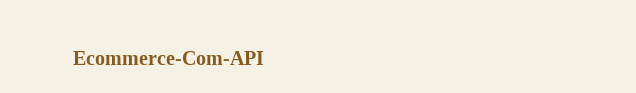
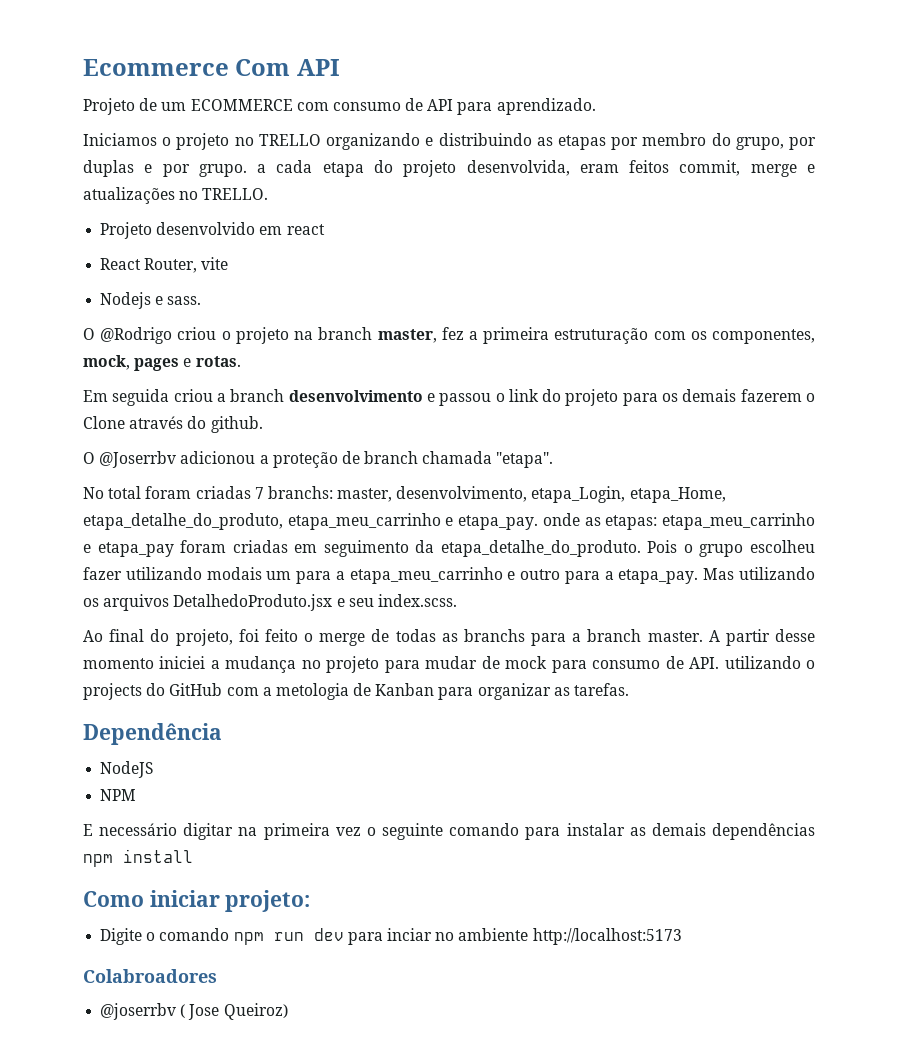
[73,51,264,65] Ecommerce-Com-API -> [83,59,340,76] [83,98,596,115] [83,133,816,150] [83,160,816,177] [83,187,269,204] [100,222,325,239] [100,257,229,273] [100,292,202,309] [83,327,815,344] [83,355,241,371] [83,389,815,406] [83,416,263,433] [83,451,554,468] [83,486,726,503] [83,513,815,530] [83,540,815,557] [83,567,815,584] [83,594,457,611] [83,629,815,646] [83,656,816,673] [83,683,630,700] [83,723,222,745] [100,761,154,778] [100,789,137,801] [83,823,815,840] [83,849,193,867] [83,890,311,912] [100,928,682,945] [83,969,217,983] [100,1003,288,1020] Ecommerce Com API // Projeto de um ECOMMERCE com consumo de API para aprendizado. // Iniciamos o projeto no TRELLO organizando e distribuindo as etapas por membro do grupo, por duplas e por grupo. a cada etapa do projeto desenvolvida, eram feitos commit, merge e atualizações no TRELLO. // Projeto desenvolvido em react // React Router, vite // Nodejs e sass. // O @Rodrigo criou o projeto na branch master, fez a primeira estruturação com os componentes, mock, pages e rotas. // Em seguida criou a branch desenvolvimento e passou o link do projeto para os demais fazerem o Clone através do github. // O @Joserrbv adicionou a proteção de branch chamada "etapa". // No total foram criadas 7 branchs: master, desenvolvimento, etapa_Login, etapa_Home, etapa_detalhe_do_produto, etapa_meu_carrinho e etapa_pay. onde as etapas: etapa_meu_carrinho e etapa_pay foram criadas em seguimento da etapa_detalhe_do_produto. Pois o grupo escolheu fazer utilizando modais um para a etapa_meu_carrinho e outro para a etapa_pay. Mas utilizando os arquivos DetalhedoProduto.jsx e seu index.scss. // Ao final do projeto, foi feito o merge de todas as branchs para a branch master. A partir desse momento iniciei a mudança no projeto para mudar de mock para consumo de API. utilizando o projects do GitHub com a metologia de Kanban para organizar as tarefas. // Dependência // NodeJS // NPM // E necessário digitar na primeira vez o seguinte comando para instalar as demais dependências npm install // Como iniciar projeto: // Digite o comando npm run dev para inciar no ambiente http://localhost:5173 // Colabroadores // @joserrbv ( Jose Queiroz)

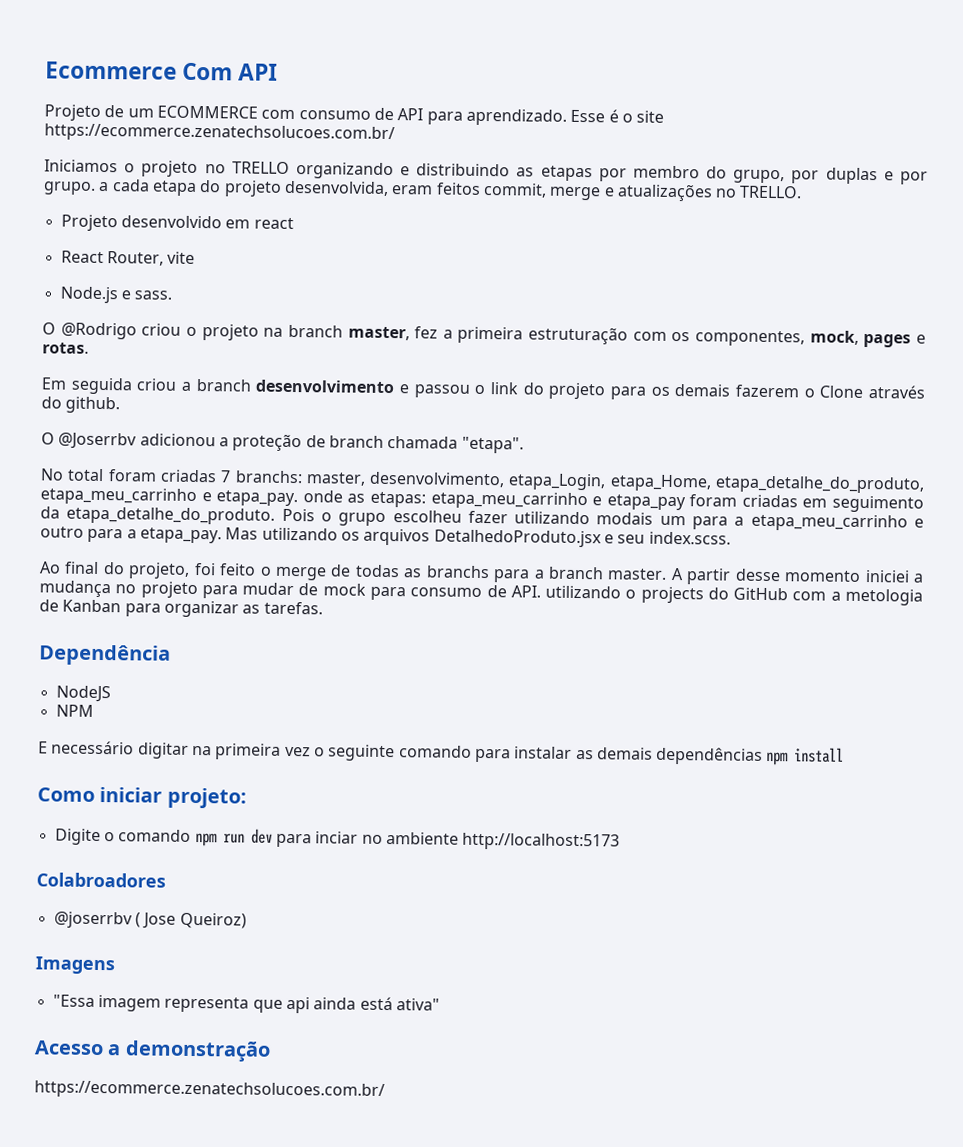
(596, 106) none -> [570,109,665,123] [44,123,395,144] Esse é o site https://ecommerce.zenatechsolucoes.com.br/
[100,292,152,309] Nodejs -> [59,286,118,304] Node.js
(288, 1011) none -> [35,956,115,975] [52,994,440,1014] [34,1040,271,1062] [34,1080,385,1101] // Imagens // "Essa imagem representa que api ainda está ativa" // Acesso a demonstração // https://ecommerce.zenatechsolucoes.com.br/

